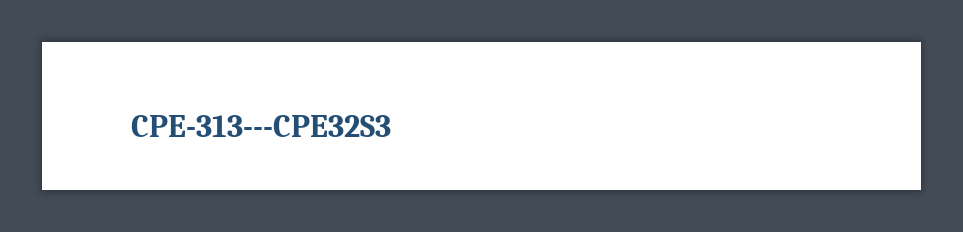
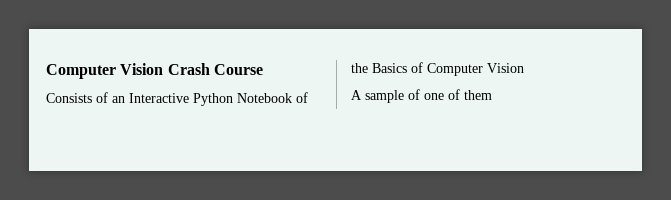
[131,115,391,137] CPE-313---CPE32S3 -> [46,63,263,79] [46,92,308,106] [351,62,524,76] [351,89,492,103] Computer Vision Crash Course // Consists of an Interactive Python Notebook of the Basics of Computer Vision // A sample of one of them

